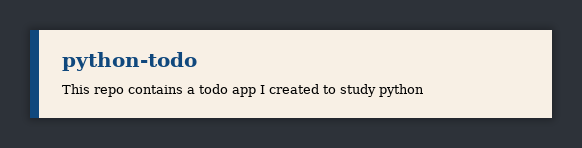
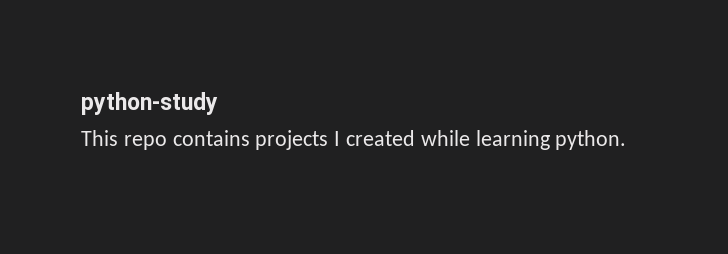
[62,52,197,71] python-todo -> [81,92,218,115] python-study
[187,84,424,97] a todo app I created to study python -> [255,130,627,150] projects I created while learning python.

